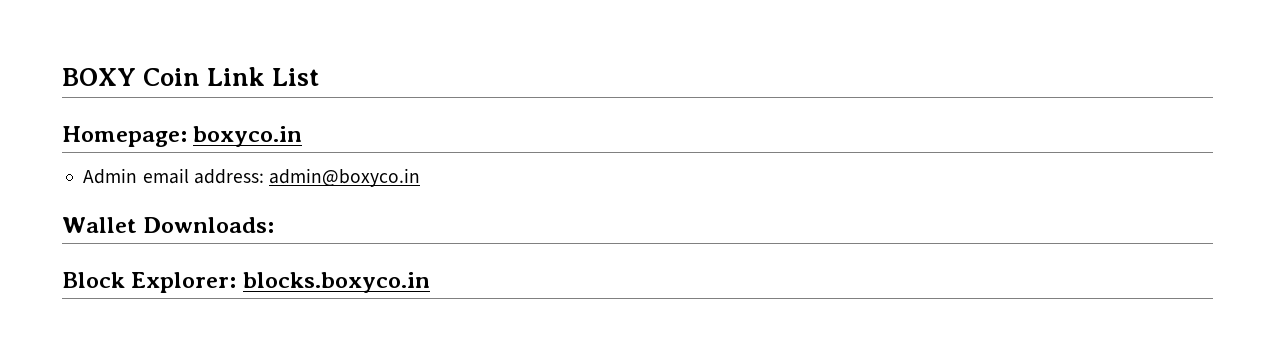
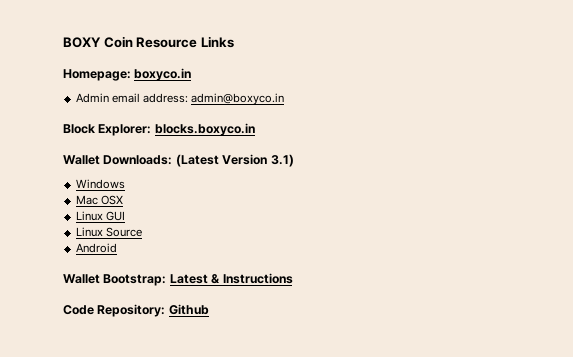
[207,67,320,86] Link List -> [136,36,234,48] Resource Links
[62,217,275,233] // Wallet Downloads: -> (284, 99) none
(430, 282) none -> [63,154,294,167] [75,179,125,189] [75,195,123,205] [75,211,125,221] [75,227,142,237] [75,243,117,253] [63,273,293,286] [63,304,209,317] // Wallet Downloads: (Latest Version 3.1) // Windows // Mac OSX // Linux GUI // Linux Source // Android // Wallet Bootstrap: Latest & Instructions // Code Repository: Github

